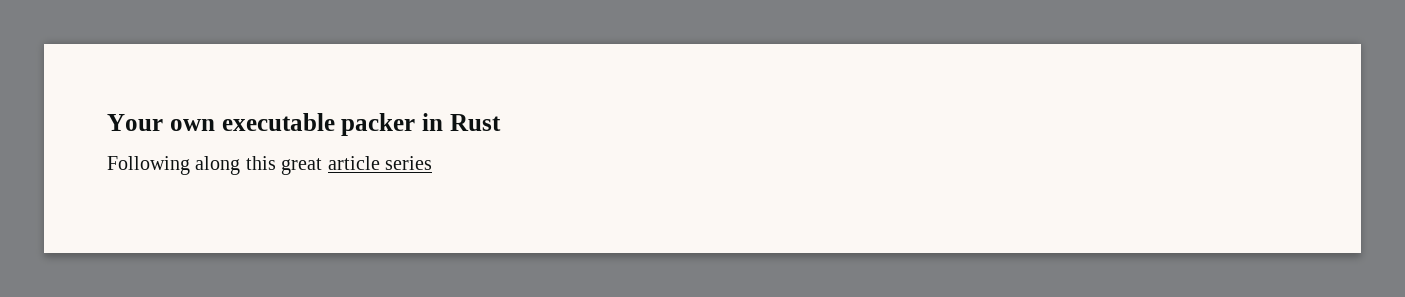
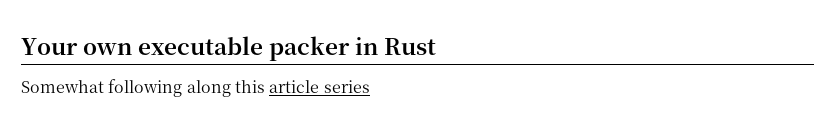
[107,156,190,175] Following -> [21,79,183,97] Somewhat following
[281,158,323,175] great -> (265, 86) none

